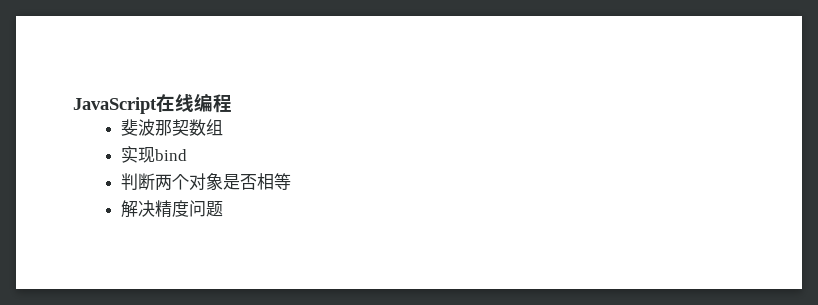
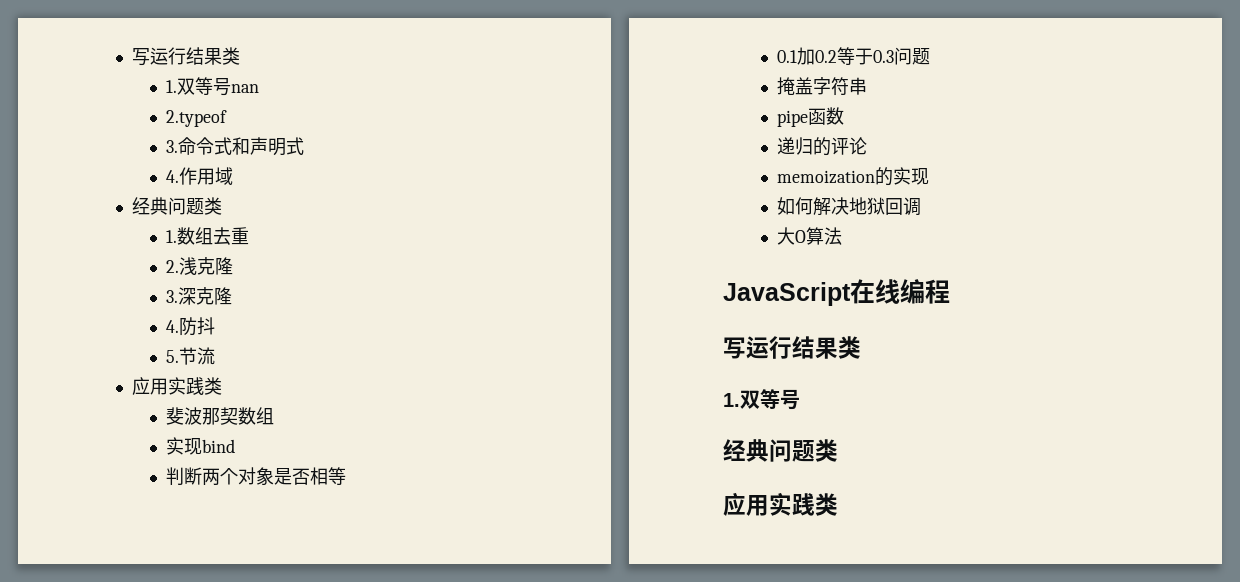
[73,93,232,114] JavaScript在线编程 -> [131,47,240,66] [166,77,260,96] [166,110,228,127] [166,137,305,156] [166,167,234,185] [131,197,222,215] [166,227,250,245] [166,257,234,275] [166,287,233,305] [166,317,216,336] [166,347,216,365] [131,377,222,395] 写运行结果类 // 1.双等号nan // 2.typeof // 3.命令式和声明式 // 4.作用域 // 经典问题类 // 1.数组去重 // 2.浅克隆 // 3.深克隆 // 4.防抖 // 5.节流 // 应用实践类
[121,200,224,218] 解决精度问题 -> [777,47,931,65] [777,77,868,96] [777,107,845,127] [777,137,868,156] [777,167,930,186] [777,197,922,216] [777,227,843,245] [723,279,950,306] [723,336,861,359] [723,389,800,410] [723,439,838,462] [723,492,838,516] 0.1加0.2等于0.3问题 // 掩盖字符串 // pipe函数 // 递归的评论 // memoization的实现 // 如何解决地狱回调 // 大O算法 // JavaScript在线编程 // 写运行结果类 // 1.双等号 // 经典问题类 // 应用实践类

